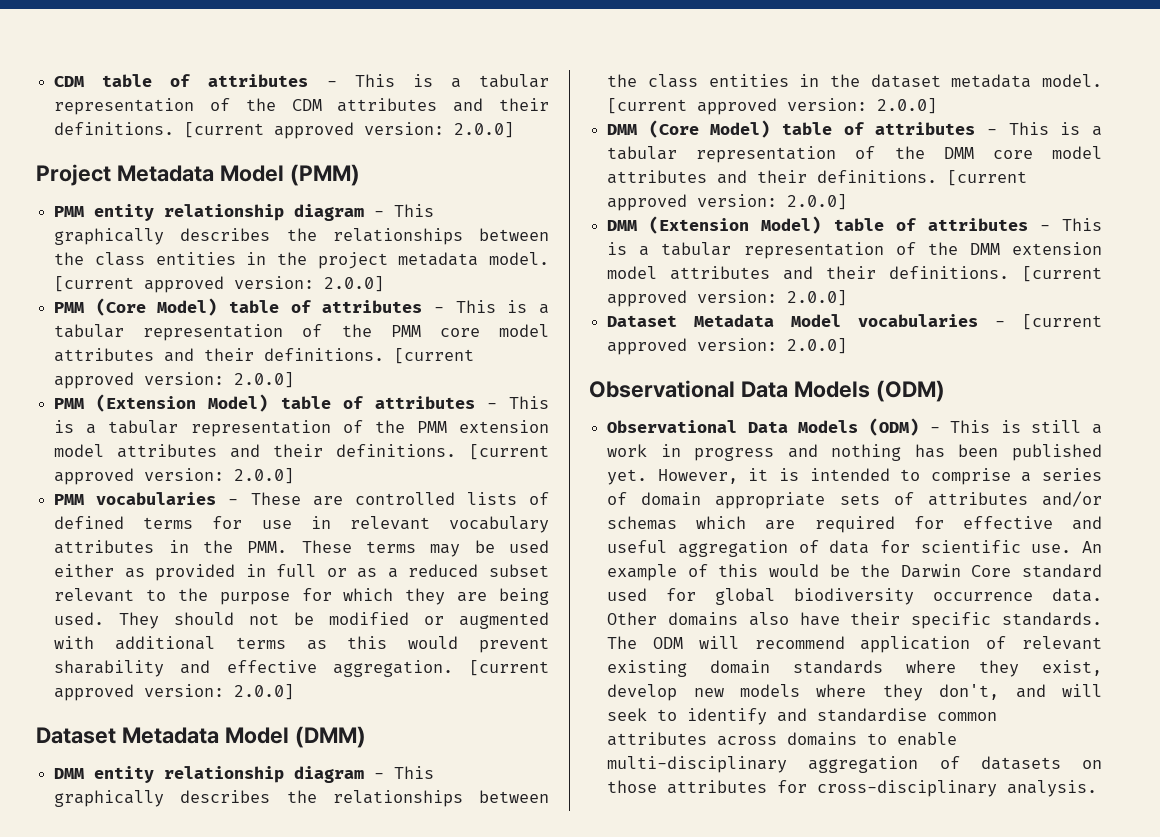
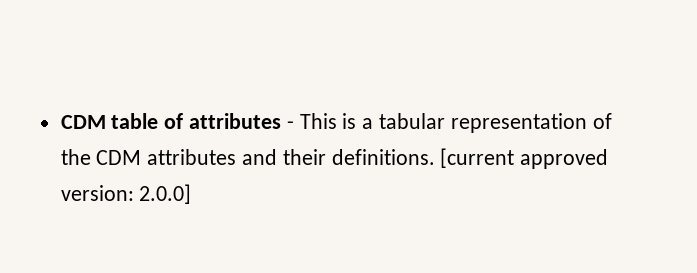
[36,164,360,186] [54,204,435,221] [54,228,549,245] [54,252,549,269] [54,276,385,293] [54,298,549,316] [54,324,549,341] [54,348,475,364] [54,372,295,389] [54,394,549,412] [54,420,549,437] [54,444,549,460] [54,468,295,485] [54,492,549,506] [54,516,549,533] [54,540,549,557] [54,564,549,581] [54,588,549,605] [54,612,550,629] [54,636,549,653] [54,660,549,677] [54,684,295,701] [36,726,366,748] [54,766,435,783] [54,790,549,807] [607,74,1102,88] [607,98,938,115] [607,120,1102,138] [607,146,1102,163] [607,170,1028,186] [607,194,848,211] [607,216,1102,234] [607,242,1102,259] [607,266,1102,282] [607,290,848,307] [607,314,1102,330] [607,338,848,355] [589,380,945,402] [607,418,1102,436] [607,444,1102,461] [607,468,1102,485] [607,491,1102,509] [607,516,1102,533] [607,540,1102,557] [607,564,1102,581] [607,588,1102,605] [607,612,1102,629] [607,636,1102,653] [607,660,1102,677] [607,684,1102,701] [607,708,998,725] [607,732,958,746] [607,756,1102,773] [607,780,1098,797] // Project Metadata Model (PMM) // PMM entity relationship diagram - This graphically describes the relationships between the class entities in the project metadata model. [current approved version: 2.0.0] // PMM (Core Model) table of attributes - This is a tabular representation of the PMM core model attributes and their definitions. [current approved version: 2.0.0] // PMM (Extension Model) table of attributes - This is a tabular representation of the PMM extension model attributes and their definitions. [current approved version: 2.0.0] // PMM vocabularies - These are controlled lists of defined terms for use in relevant vocabulary attributes in the PMM. These terms may be used either as provided in full or as a reduced subset relevant to the purpose for which they are being used. They should not be modified or augmented with additional terms as this would prevent sharability and effective aggregation. [current approved version: 2.0.0] // Dataset Metadata Model (DMM) // DMM entity relationship diagram - This graphically describes the relationships between the class entities in the dataset metadata model. [current approved version: 2.0.0] // DMM (Core Model) table of attributes - This is a tabular representation of the DMM core model attributes and their definitions. [current approved version: 2.0.0] // DMM (Extension Model) table of attributes - This is a tabular representation of the DMM extension model attributes and their definitions. [current approved version: 2.0.0] // Dataset Metadata Model vocabularies - [current approved version: 2.0.0] // Observational Data Models (ODM) // Observational Data Models (ODM) - This is still a work in progress and nothing has been published yet. However, it is intended to comprise a series of domain appropriate sets of attributes and/or schemas which are required for effective and useful aggregation of data for scientific use. An example of this would be the Darwin Core standard used for global biodiversity occurrence data. Other domains also have their specific standards. The ODM will recommend application of relevant existing domain standards where they exist, develop new models where they don't, and will seek to identify and standardise common attributes across domains to enable multi-disciplinary aggregation of datasets on those attributes for cross-disciplinary analysis. -> (192, 194) none

